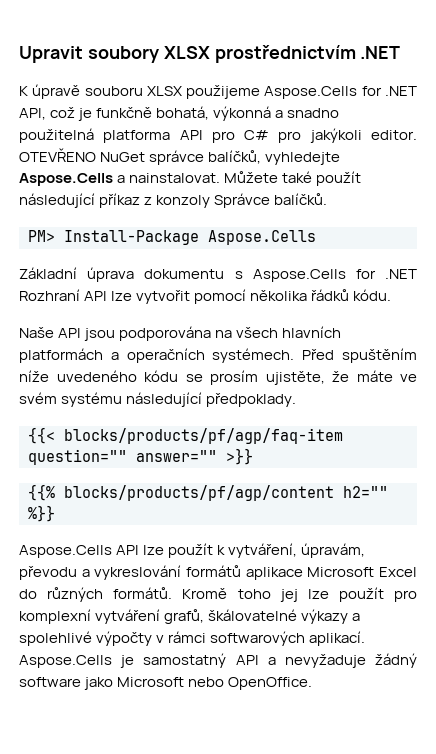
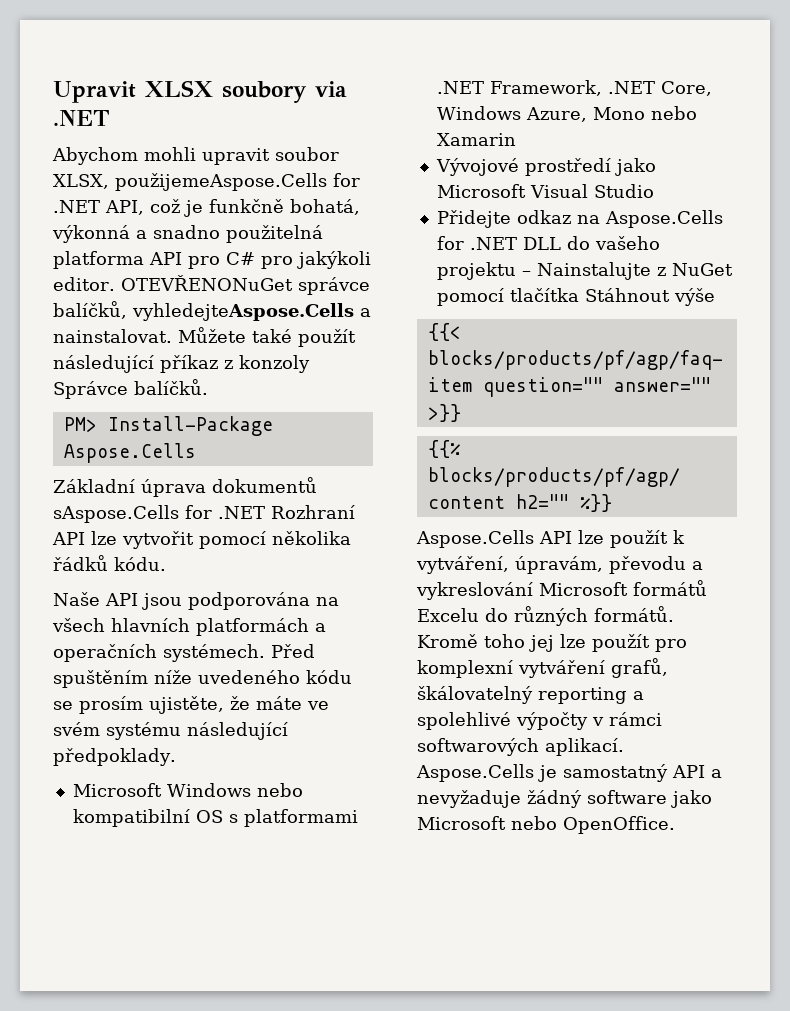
[87,45,401,63] [19,84,358,99] soubory XLSX prostřednictvím .NET // K úpravě souboru XLSX použijeme Aspose.Cells -> [145,80,347,103] [53,110,110,126] [52,147,339,165] [53,173,327,191] XLSX soubory via .NET // Abychom mohli upravit soubor XLSX, použijemeAspose.Cells
[19,148,341,165] [19,173,113,186] OTEVŘENO NuGet správce balíčků, vyhledejte Aspose.Cells -> [120,275,370,295] [53,301,354,321] OTEVŘENONuGet správce balíčků, vyhledejteAspose.Cells
[144,269,346,282] dokumentu s Aspose.Cells -> [212,477,317,493] [53,505,179,523] dokumentů sAspose.Cells
(297, 400) none -> [72,783,303,797] [72,809,358,827] [436,80,712,96] [436,106,697,122] [436,133,516,146] [435,158,656,176] [436,184,654,198] [436,210,723,228] [436,236,660,250] [436,262,733,280] [436,288,715,306] // Microsoft Windows nebo kompatibilní OS s platformami .NET Framework, .NET Core, Windows Azure, Mono nebo Xamarin // Vývojové prostředí jako Microsoft Visual Studio // Přidejte odkaz na Aspose.Cells for .NET DLL do vašeho projektu – Nainstalujte z NuGet pomocí tlačítka Stáhnout výše
[185,565,417,580] formátů aplikace Microsoft Excel -> [539,580,707,596] [417,608,479,622] Microsoft formátů Excelu
[208,609,349,624] škálovatelné výkazy -> [417,686,627,704] škálovatelný reporting

